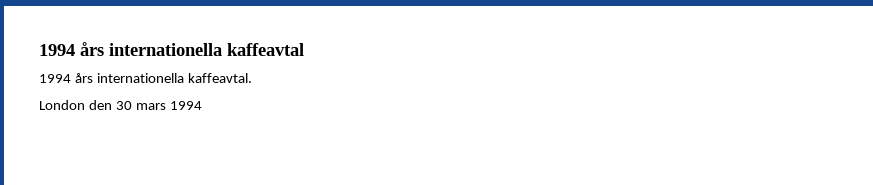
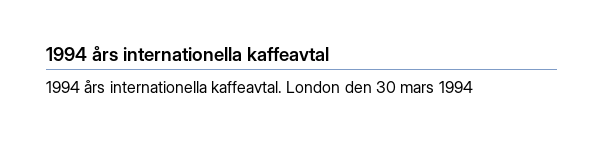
(252, 78) // -> (282, 87) none

